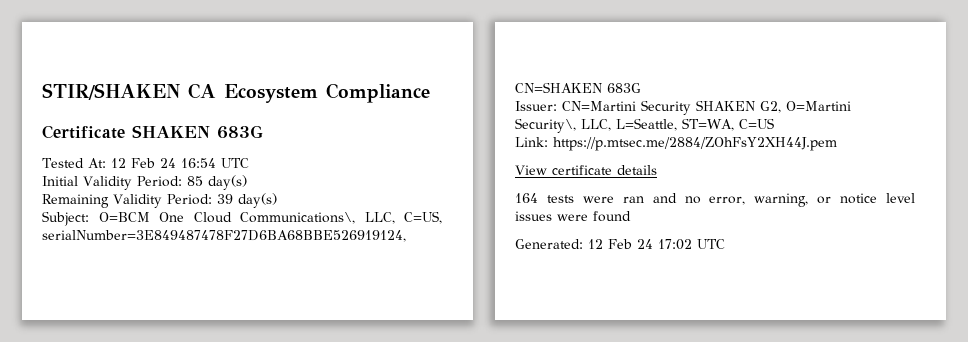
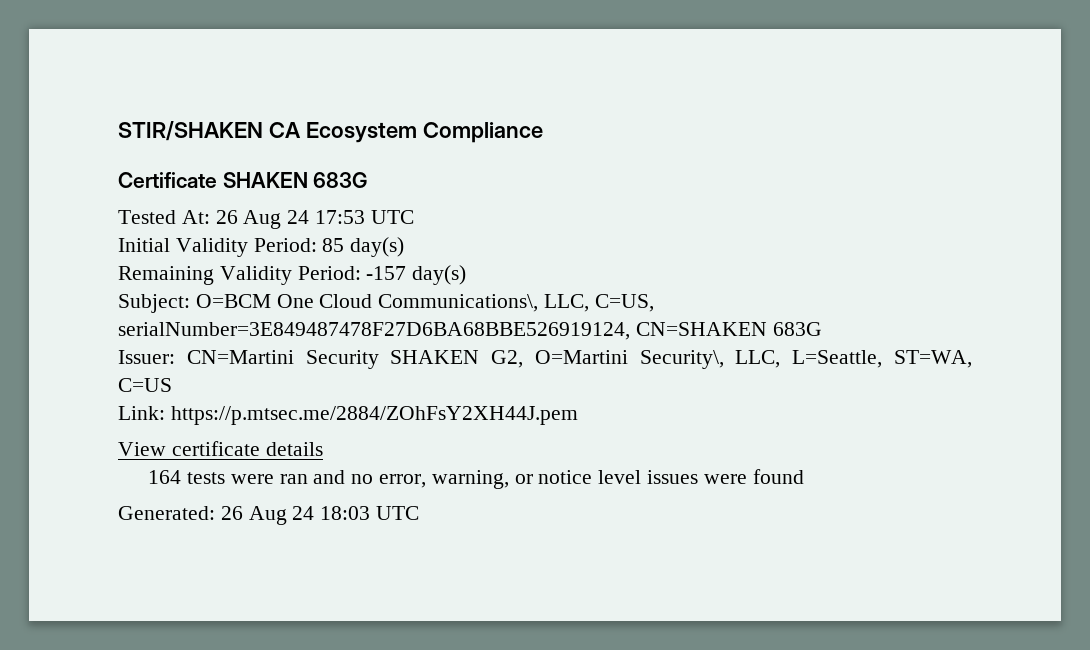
[110,158,216,168] 12 Feb 24 16:54 -> [215,210,366,229] 26 Aug 24 17:53
[216,194,233,204] 39 -> [366,266,407,280] -157
[588,239,692,250] 12 Feb 24 17:02 -> [220,506,371,525] 26 Aug 24 18:03

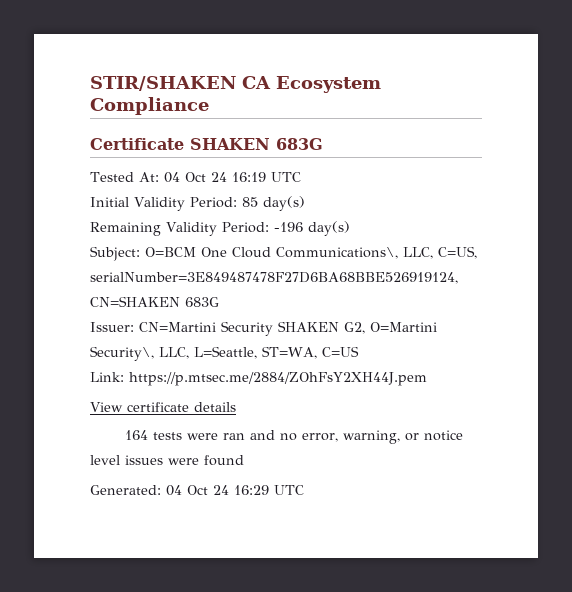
[215,210,366,229] 26 Aug 24 17:53 -> [163,172,266,183] 04 Oct 24 16:19
[366,266,407,280] -157 -> [273,222,303,232] -196
[220,506,371,525] 26 Aug 24 18:03 -> [166,485,269,496] 04 Oct 24 16:29

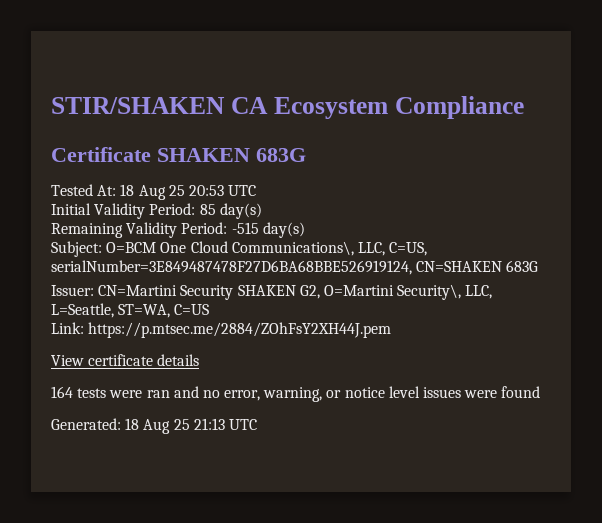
[163,172,266,183] 04 Oct 24 16:19 -> [120,184,224,200] 18 Aug 25 20:53
[273,222,303,232] -196 -> [231,222,259,234] -515
[166,485,269,496] 04 Oct 24 16:29 -> [125,418,225,434] 18 Aug 25 21:13

